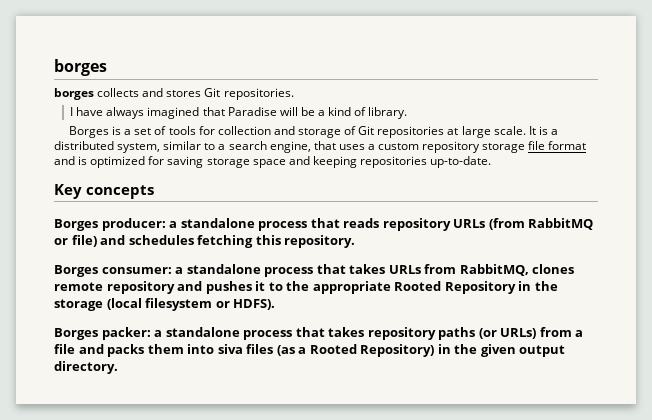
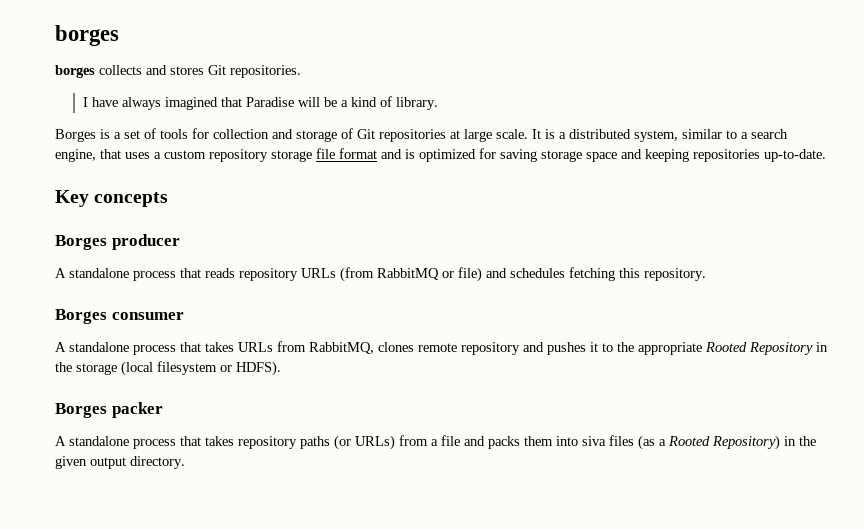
[101,218,178,231] producer: a -> [111,234,180,250] [55,268,66,278] producer // A
[101,267,184,274] consumer: a -> [111,312,184,320] [55,342,66,352] consumer // A
[101,327,163,340] packer: a -> [111,402,163,418] [55,436,66,446] packer // A

